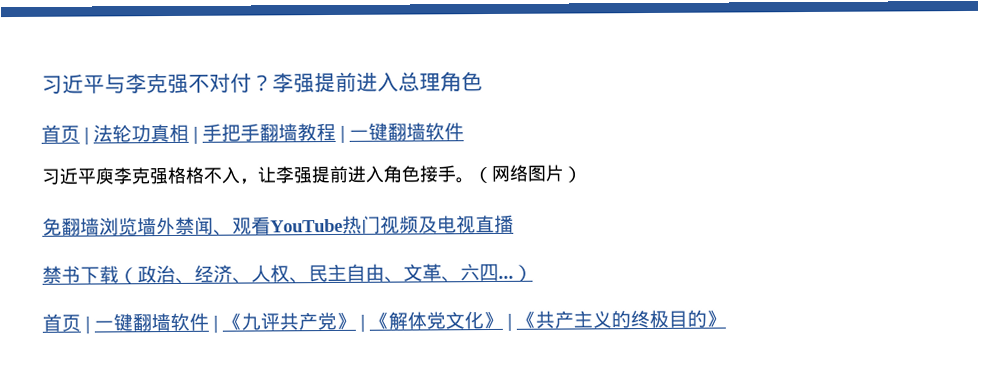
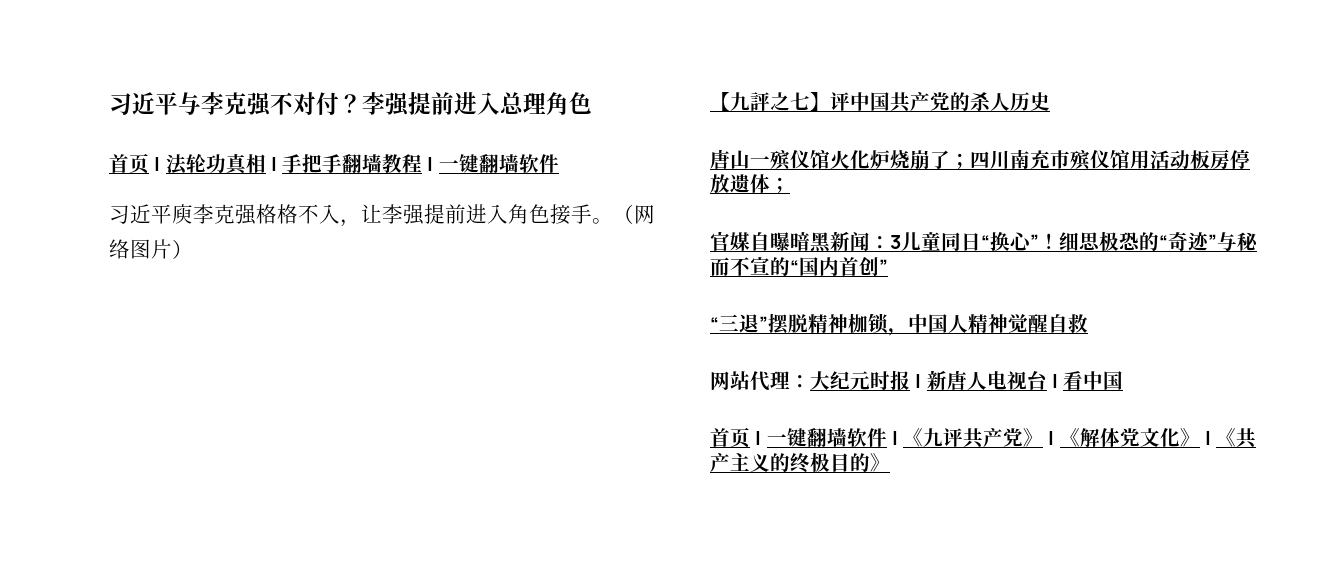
[42,214,514,236] [42,263,533,285] 免翻墙浏览墙外禁闻、观看YouTube热门视频及电视直播 // 禁书下载（政治、经济、人权、民主自由、文革、六四...） -> [710,92,1050,112] [710,149,1250,170] [710,174,790,194] [710,231,1258,253] [710,256,888,276] [710,313,1088,336] [710,370,1124,391] 【九評之七】评中国共产党的杀人历史 // 唐山一殡仪馆火化炉烧崩了；四川南充市殡仪馆用活动板房停放遗体； // 官媒自曝暗黑新闻：3儿童同日“换心”！细思极恐的“奇迹”与秘而不宣的“国内首创” // “三退”摆脱精神枷锁，中国人精神觉醒自救 // 网站代理：大纪元时报 | 新唐人电视台 | 看中国

